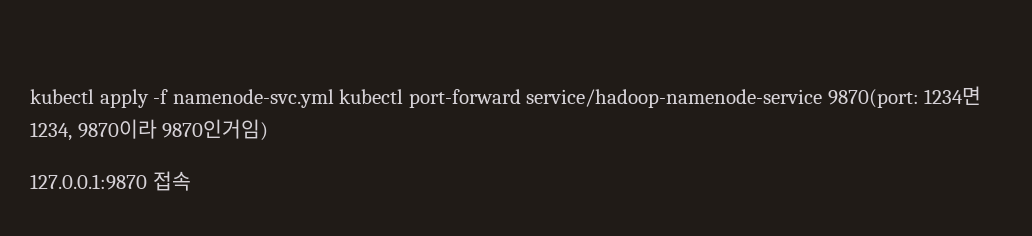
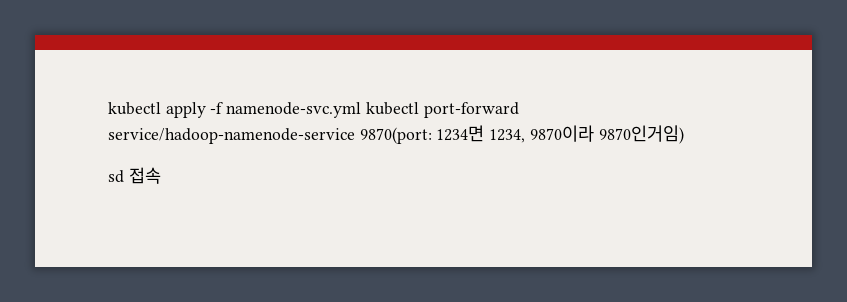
[30,174,147,190] 127.0.0.1:9870 -> [108,170,124,183] sd

